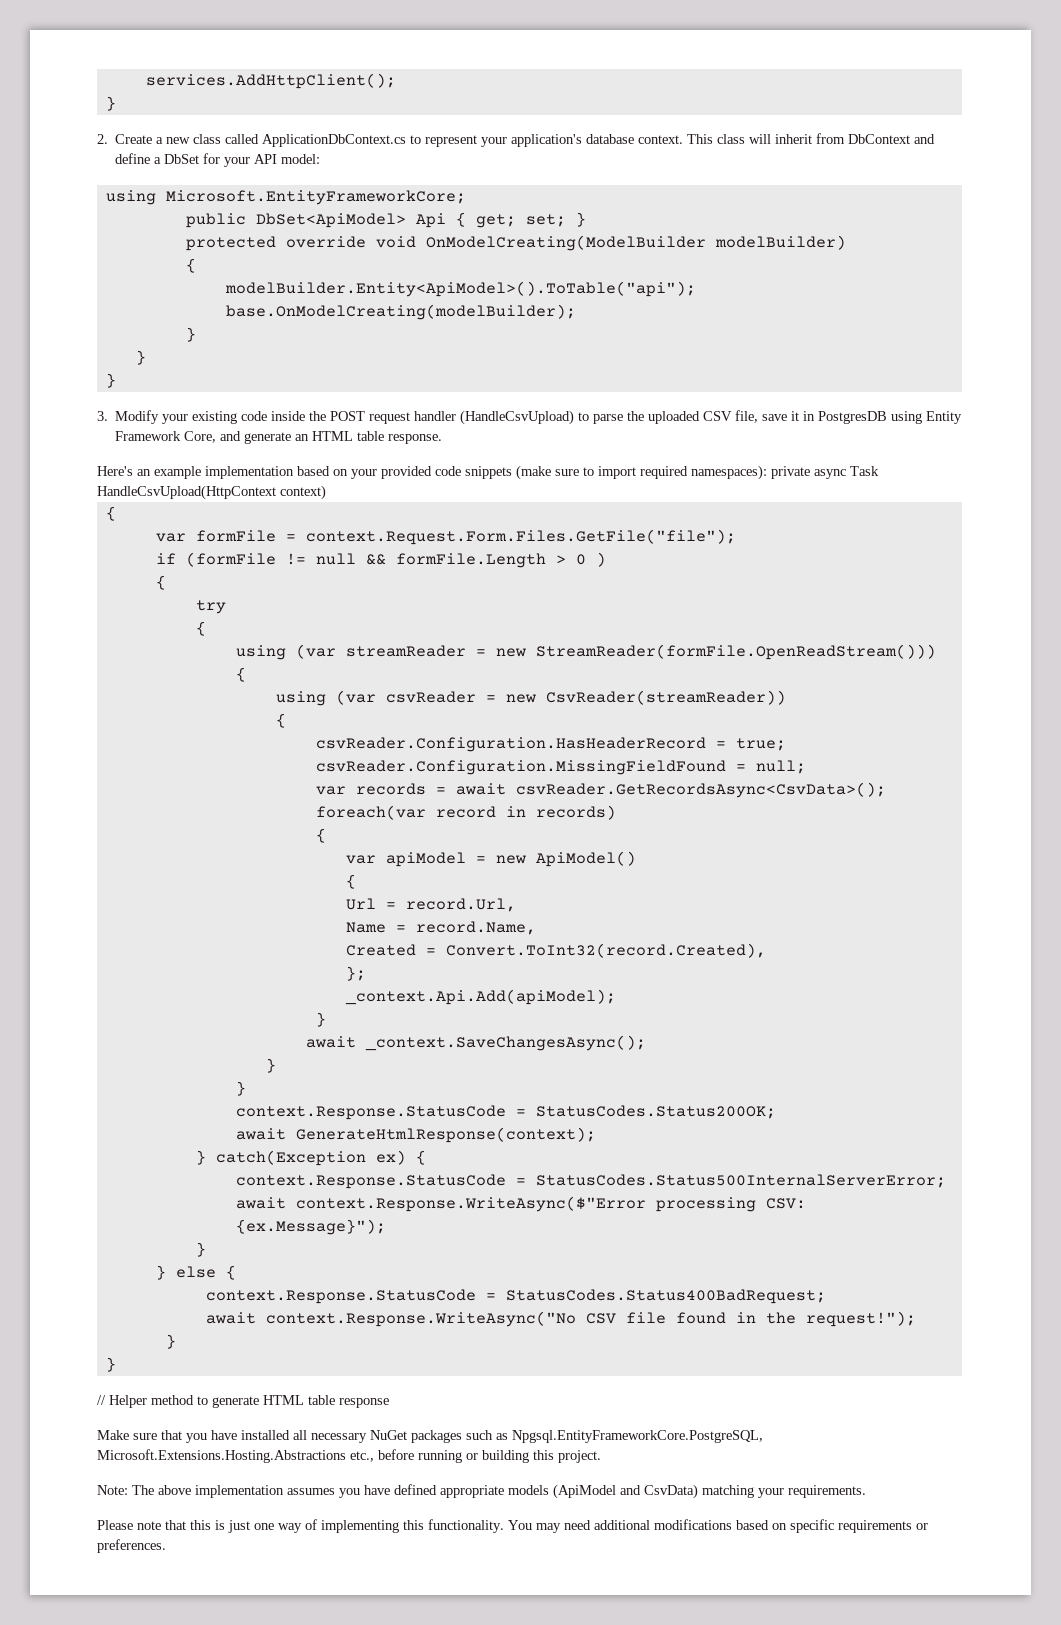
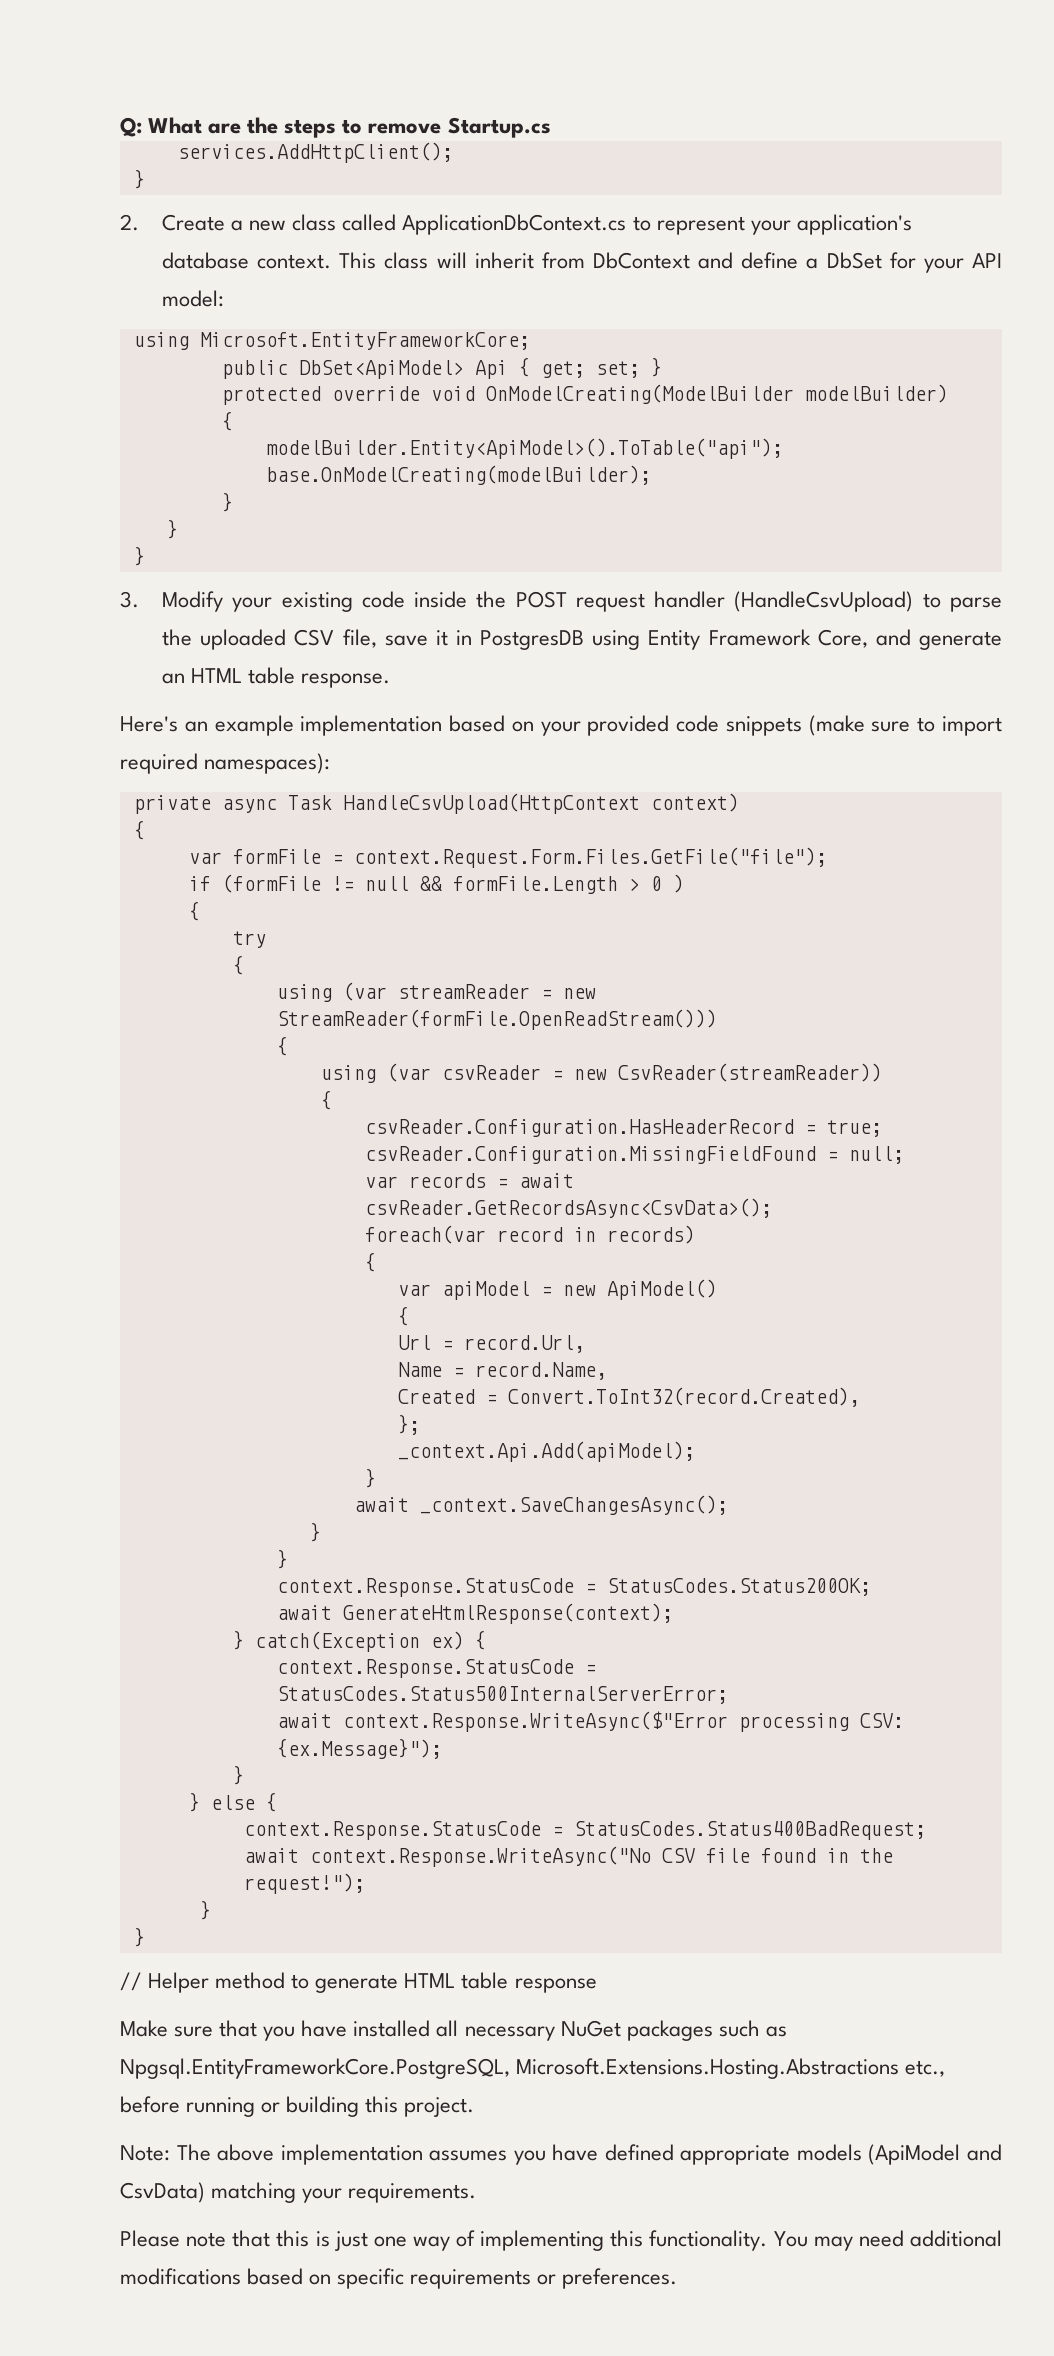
(145, 81) none -> [120,117,551,138] Q: What are the steps to remove Startup.cs //
(767, 472) none -> (331, 763) //

